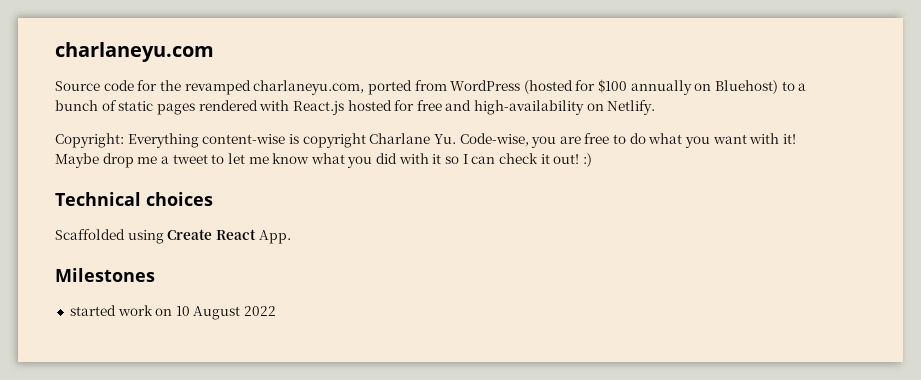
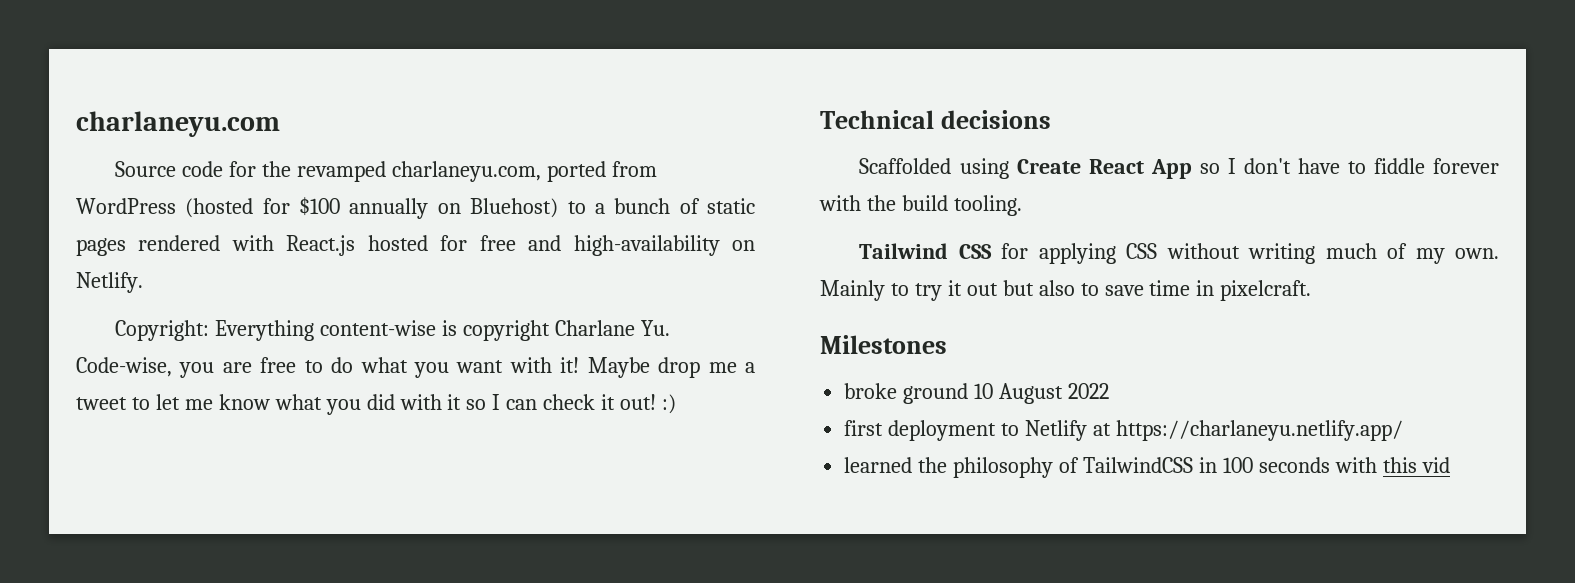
[145,192,213,206] choices -> [940,110,1051,129] decisions
[258,230,291,244] [55,268,155,282] [69,305,277,320] App. // Milestones // started work on 10 August 2022 -> [1150,158,1499,179] [819,195,1022,216] [859,243,1499,264] [820,280,1312,301] [820,335,947,354] [844,383,1109,404] [844,420,1403,441] [844,457,1450,478] App so I don't have to fiddle forever with the build tooling. // Tailwind CSS for applying CSS without writing much of my own. Mainly to try it out but also to save time in pixelcraft. // Milestones // broke ground 10 August 2022 // first deployment to Netlify at https://charlaneyu.netlify.app/ // learned the philosophy of TailwindCSS in 100 seconds with this vid

